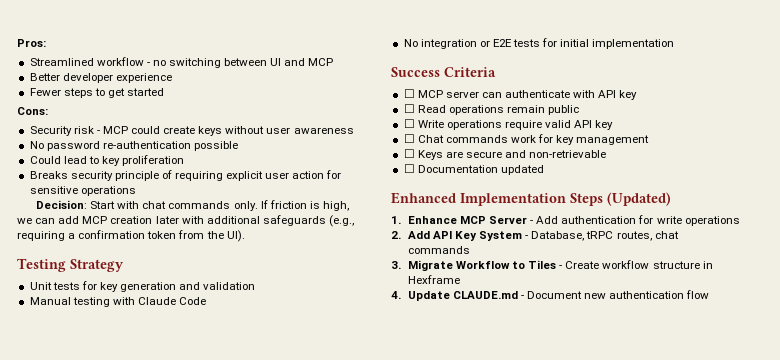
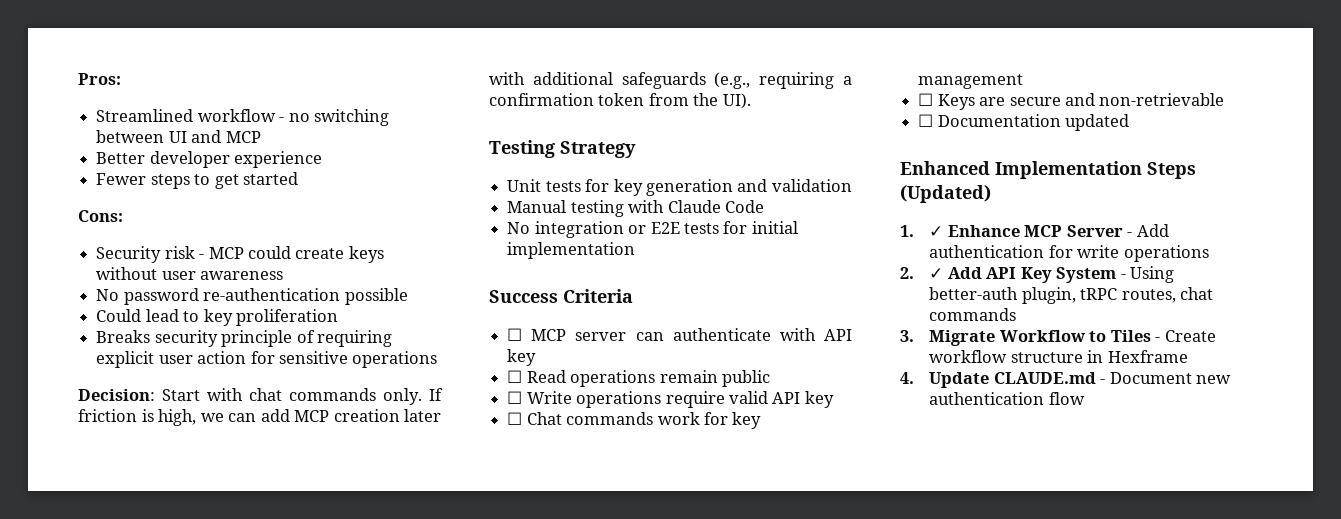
(401, 220) none -> [929,226,944,237] ✓
(401, 235) none -> [929,268,944,279] ✓
[531,231,585,241] Database, -> [1130,266,1175,283] [929,287,1076,304] Using better-auth plugin,

